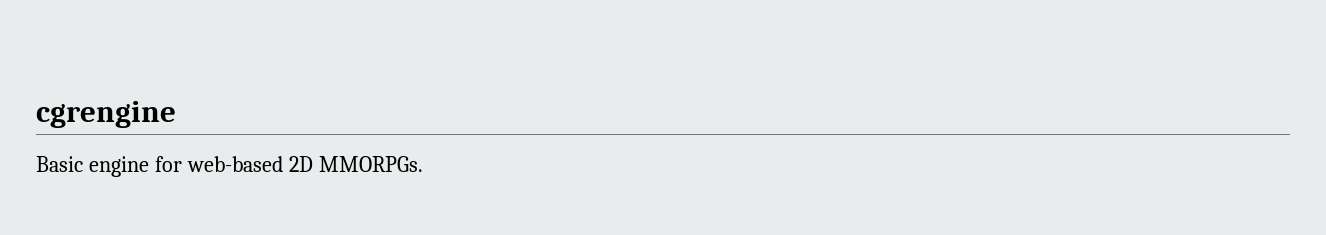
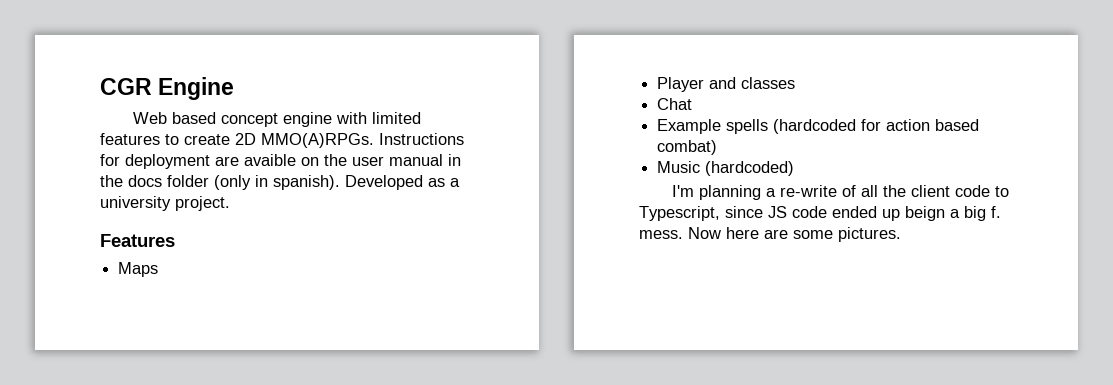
[36,101,176,128] [36,156,423,177] cgrengine // Basic engine for web-based 2D MMORPGs. -> [100,77,235,100] [132,112,421,127] [100,133,464,148] [100,154,461,169] [100,175,460,190] [100,196,230,211] [100,234,175,247] [118,262,159,277] [657,77,796,92] [657,98,693,110] [657,119,980,134] [657,140,718,155] [657,161,795,176] [671,185,1009,200] [639,206,1001,221] [639,227,901,242] CGR Engine // Web based concept engine with limited features to create 2D MMO(A)RPGs. Instructions for deployment are avaible on the user manual in the docs folder (only in spanish). Developed as a university project. // Features // Maps // Player and classes // Chat // Example spells (hardcoded for action based combat) // Music (hardcoded) // I'm planning a re-write of all the client code to Typescript, since JS code ended up beign a big f. mess. Now here are some pictures.

